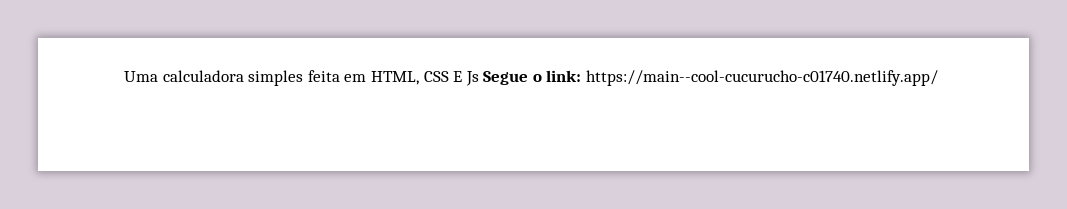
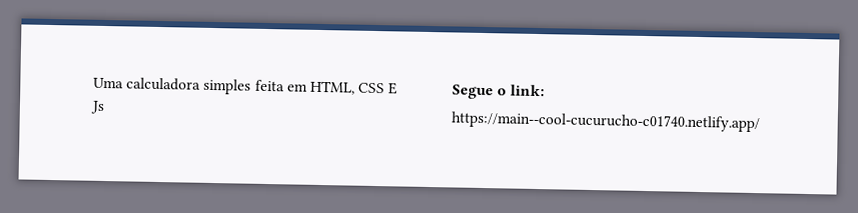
(479, 78) none -> (105, 107) //
(582, 76) none -> (546, 90) //

